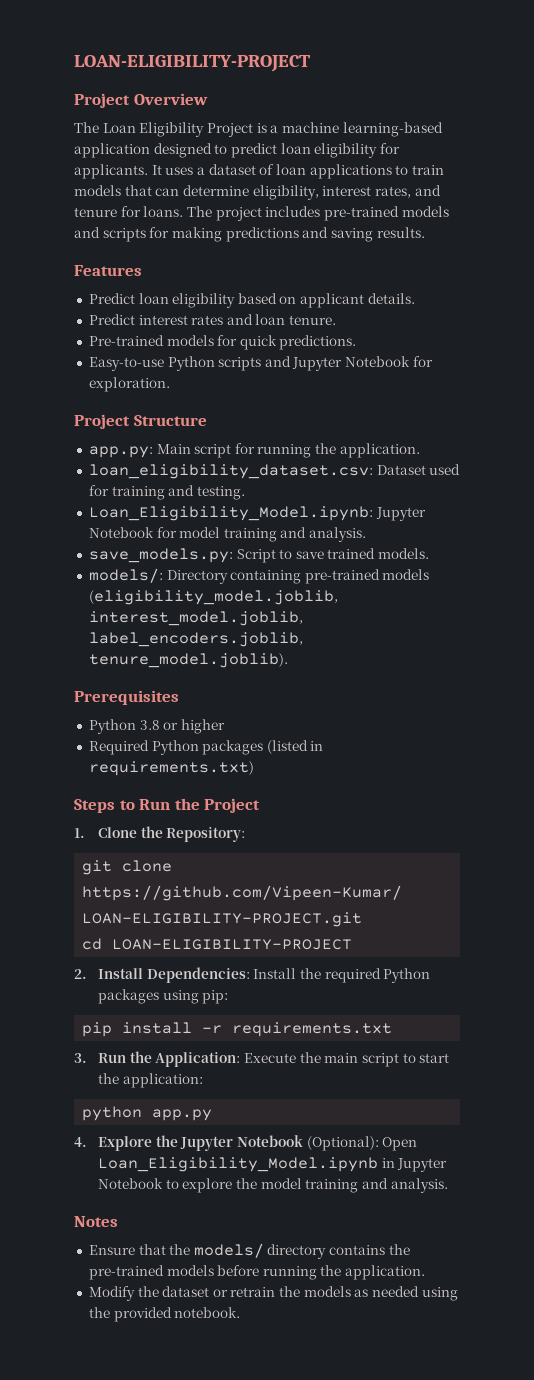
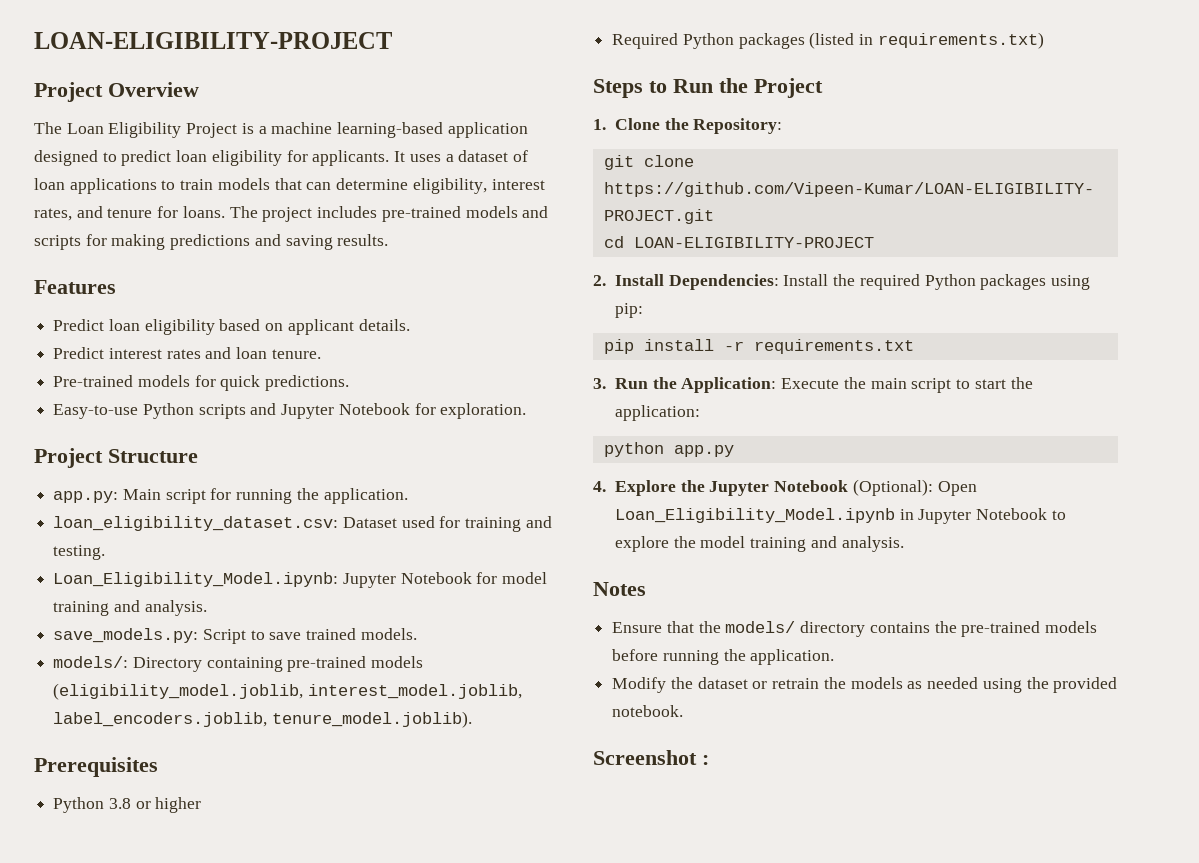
(241, 1312) none -> [593,750,709,765] // Screenshot :

